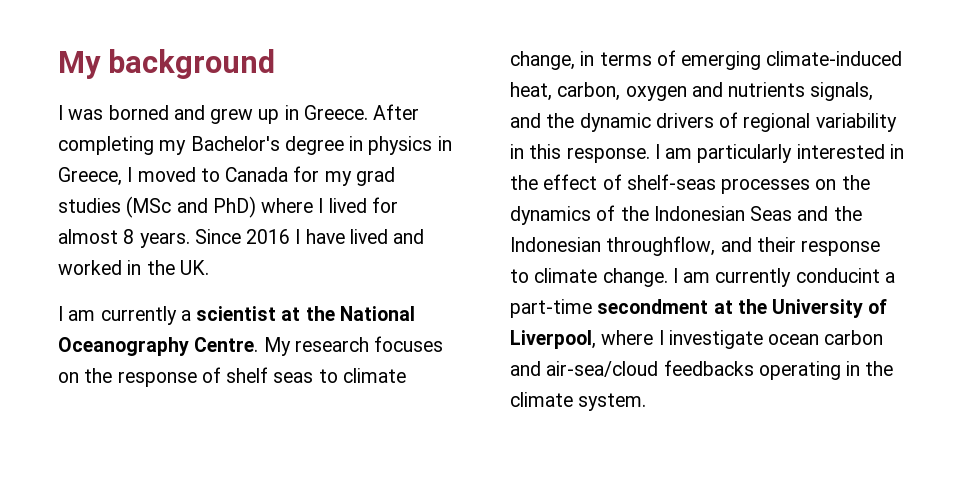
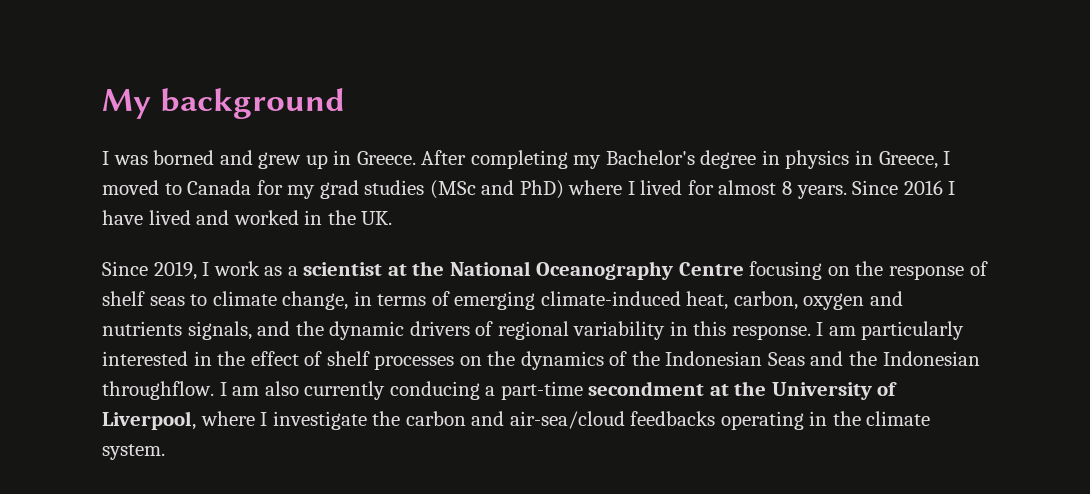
[58,306,177,325] I am currently -> [102,261,283,280] Since 2019, I work as
[194,336,444,356] Centre. My research focuses -> [678,261,823,280] Centre focusing
[626,174,716,190] shelf-seas -> [326,351,370,366] shelf
[606,236,881,256] [510,268,880,287] throughflow, and their response to climate change. I am currently conducint -> [102,381,480,400] throughflow. I am also currently conducing
[768,334,820,345] ocean -> [372,411,401,426] the

